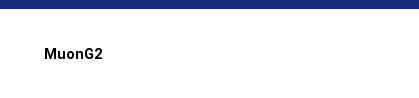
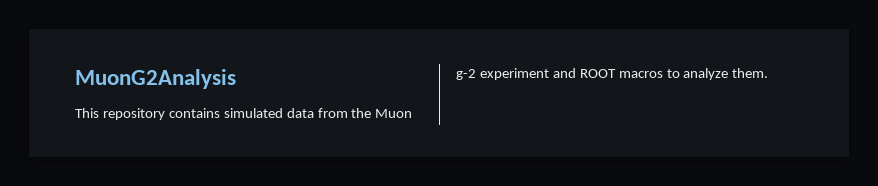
[44,48,102,59] MuonG2 -> [75,69,236,89] [75,108,413,120] [456,68,769,80] MuonG2Analysis // This repository contains simulated data from the Muon g-2 experiment and ROOT macros to analyze them.

